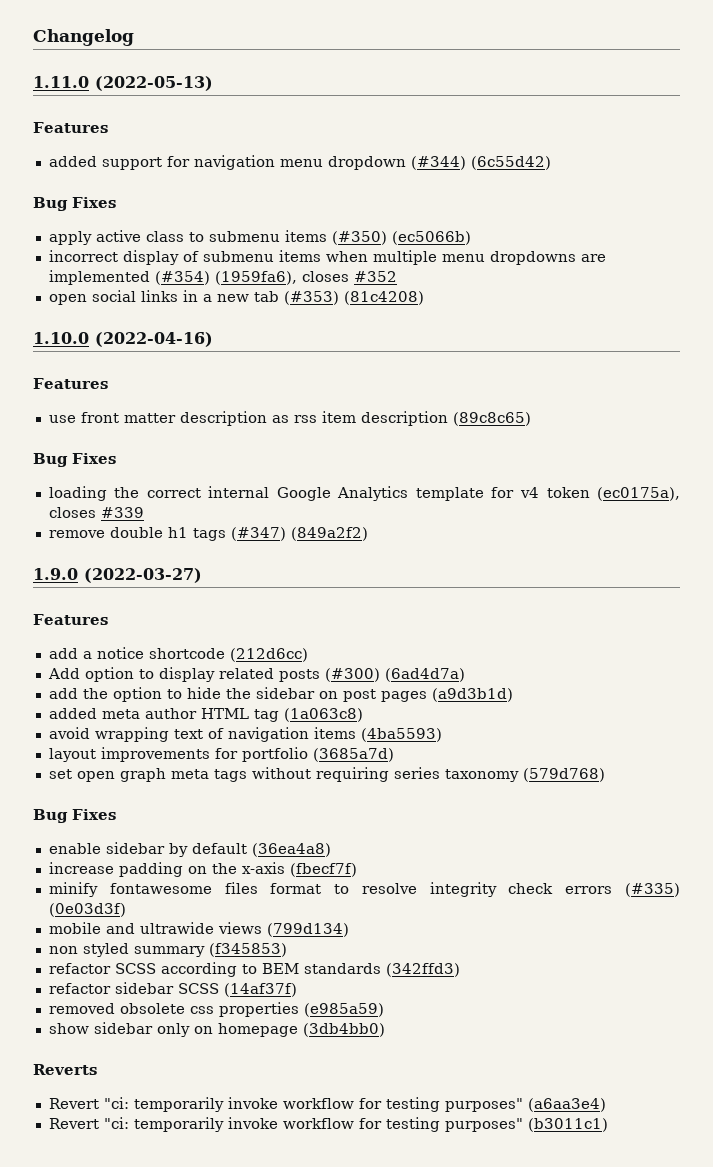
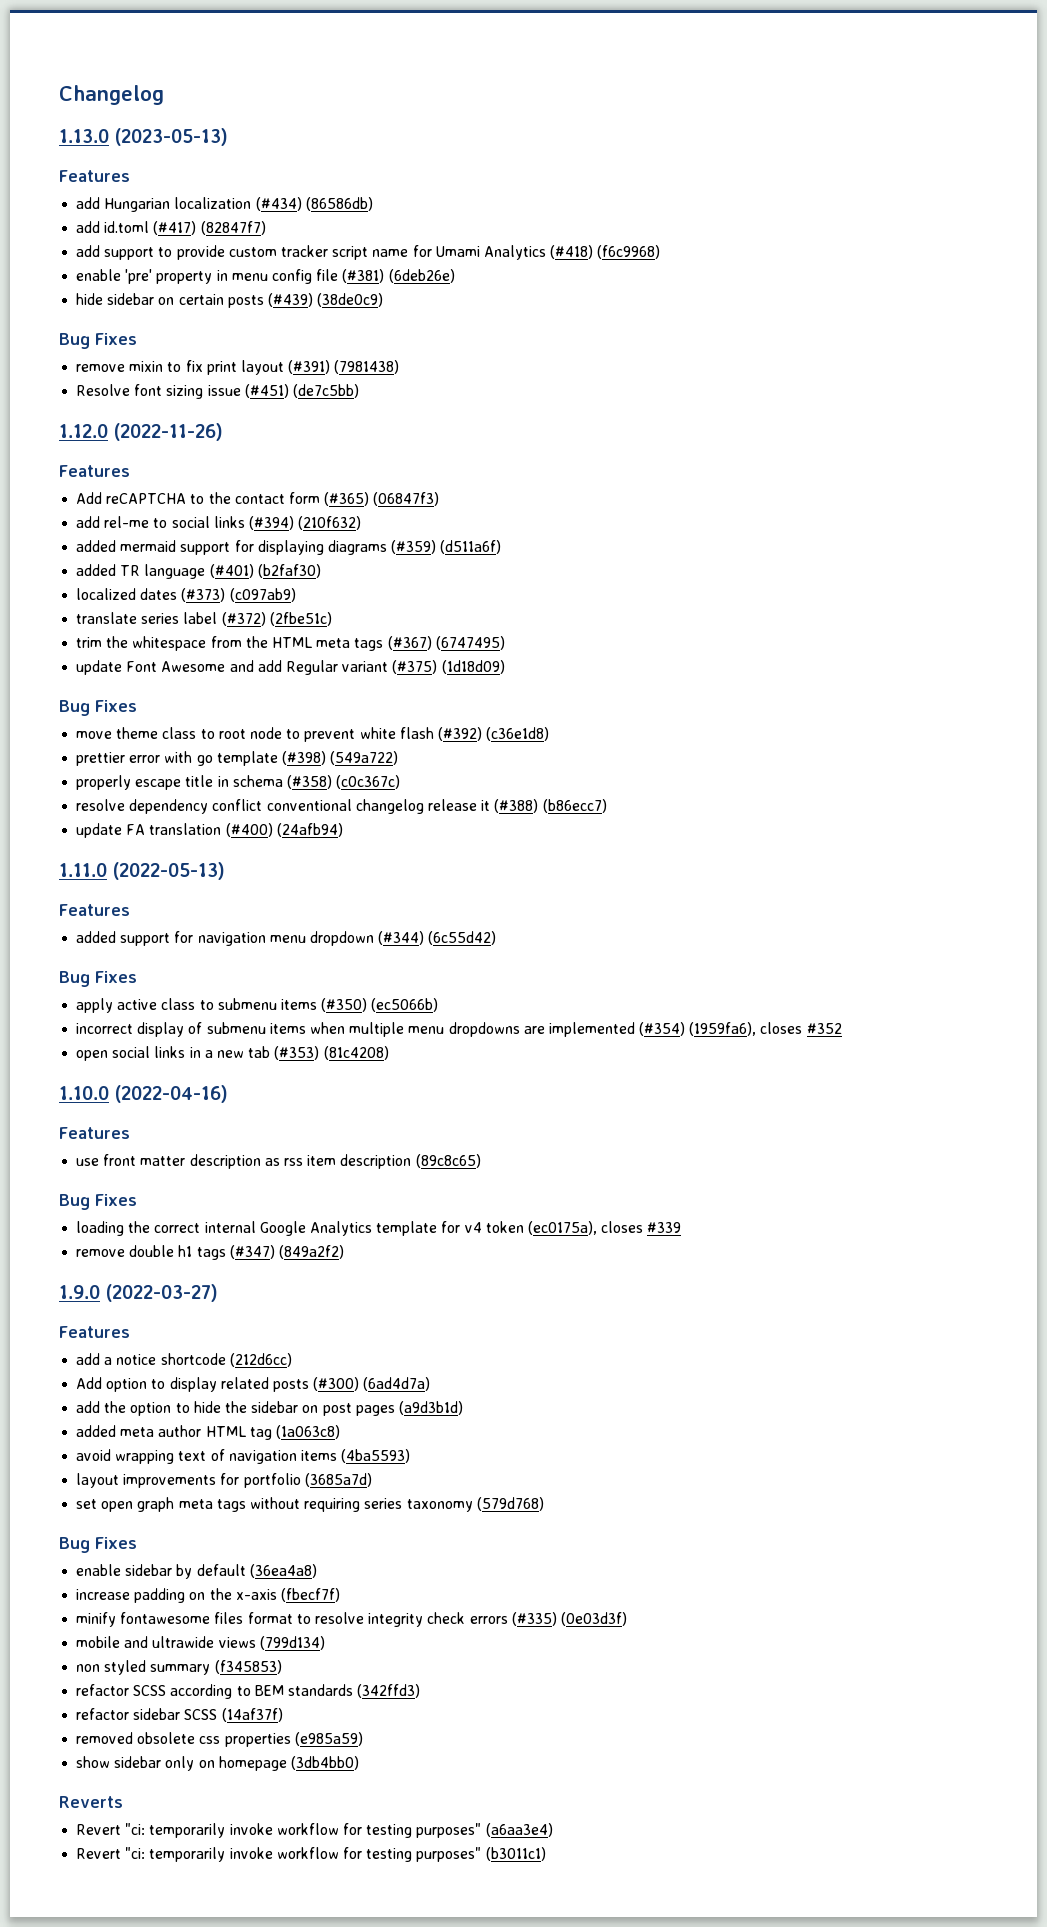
(134, 37) none -> [59,128,228,146] [59,170,130,182] [76,197,373,212] [76,221,266,235] [76,245,661,260] [76,269,455,284] [76,293,384,308] [59,333,137,349] [76,360,400,375] [76,384,359,399] [59,423,223,441] [59,465,130,477] [76,492,440,506] [76,516,362,530] [76,540,502,555] [76,564,321,579] [76,588,296,602] [76,612,332,626] [76,636,505,651] [76,660,505,675] [59,700,137,716] [76,727,550,742] [76,751,399,766] [76,775,401,790] [76,799,607,814] [76,823,343,838] // 1.13.0 (2023-05-13) // Features // add Hungarian localization (#434) (86586db) // add id.toml (#417) (82847f7) // add support to provide custom tracker script name for Umami Analytics (#418) (f6c9968) // enable 'pre' property in menu config file (#381) (6deb26e) // hide sidebar on certain posts (#439) (38de0c9) // Bug Fixes // remove mixin to fix print layout (#391) (7981438) // Resolve font sizing issue (#451) (de7c5bb) // 1.12.0 (2022-11-26) // Features // Add reCAPTCHA to the contact form (#365) (06847f3) // add rel-me to social links (#394) (210f632) // added mermaid support for displaying diagrams (#359) (d511a6f) // added TR language (#401) (b2faf30) // localized dates (#373) (c097ab9) // translate series label (#372) (2fbe51c) // trim the whitespace from the HTML meta tags (#367) (6747495) // update Font Awesome and add Regular variant (#375) (1d18d09) // Bug Fixes // move theme class to root node to prevent white flash (#392) (c36e1d8) // prettier error with go template (#398) (549a722) // properly escape title in schema (#358) (c0c367c) // resolve dependency conflict conventional changelog release it (#388) (b86ecc7) // update FA translation (#400) (24afb94)

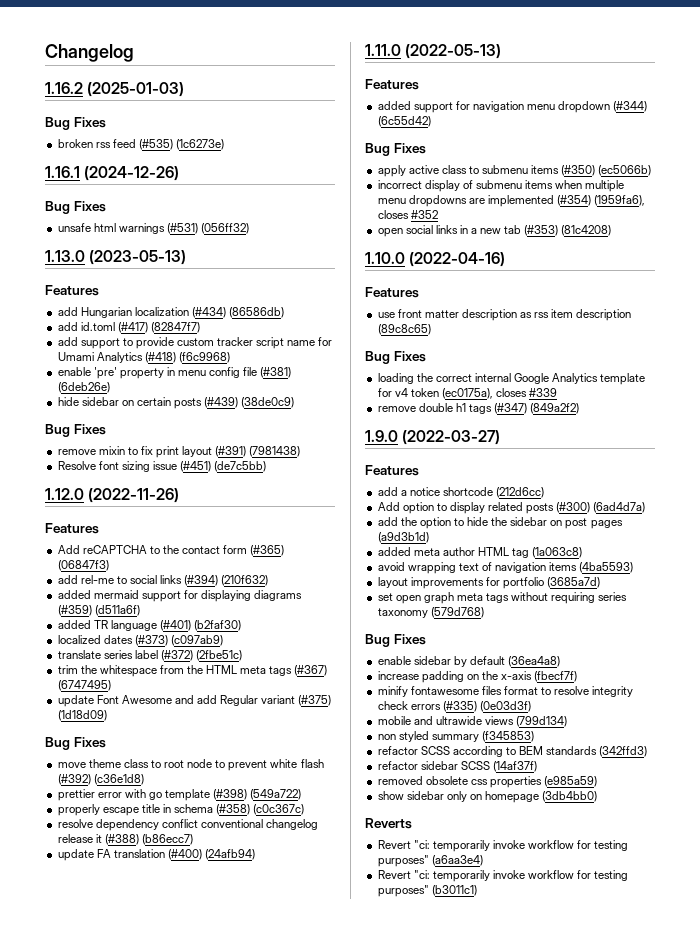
(164, 95) none -> [45,82,185,97] [45,117,106,130] [57,139,225,150] [45,166,180,181] [45,201,106,214] [57,223,250,234] // 1.16.2 (2025-01-03) // Bug Fixes // broken rss feed (#535) (1c6273e) // 1.16.1 (2024-12-26) // Bug Fixes // unsafe html warnings (#531) (056ff32)

